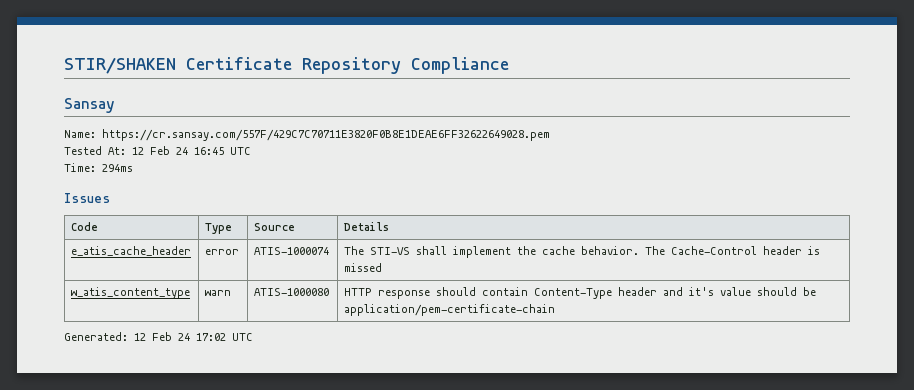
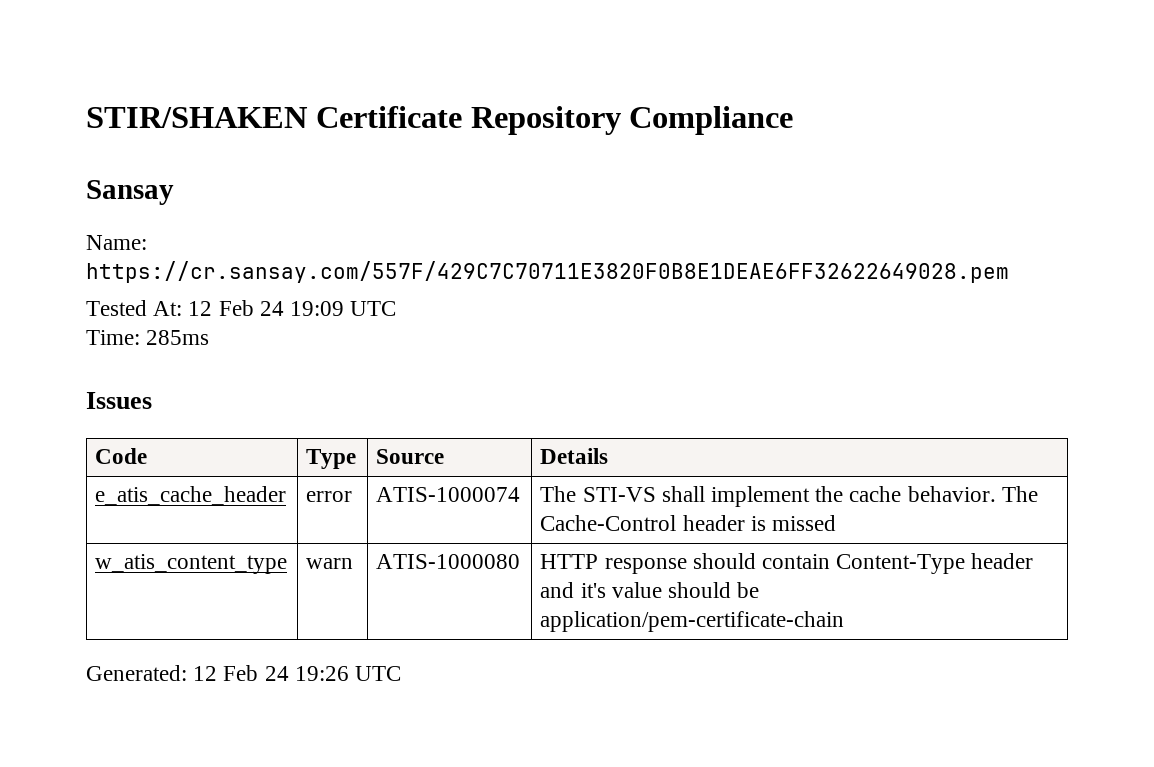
[194,147,224,155] 16:45 -> [290,301,345,316] 19:09
[102,164,133,172] 294ms -> [146,330,210,345] 285ms
[196,333,226,341] 17:02 -> [294,666,349,681] 19:26

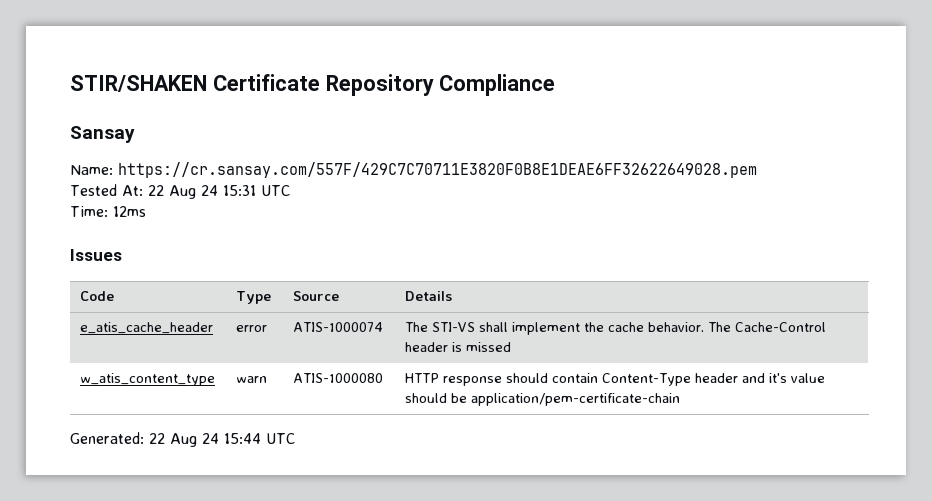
[188,300,345,316] 12 Feb 24 19:09 -> [147,185,256,199] 22 Aug 24 15:31
[146,330,210,345] 285ms -> [113,206,146,217] 12ms
[193,665,349,681] 12 Feb 24 19:26 -> [149,433,261,447] 22 Aug 24 15:44

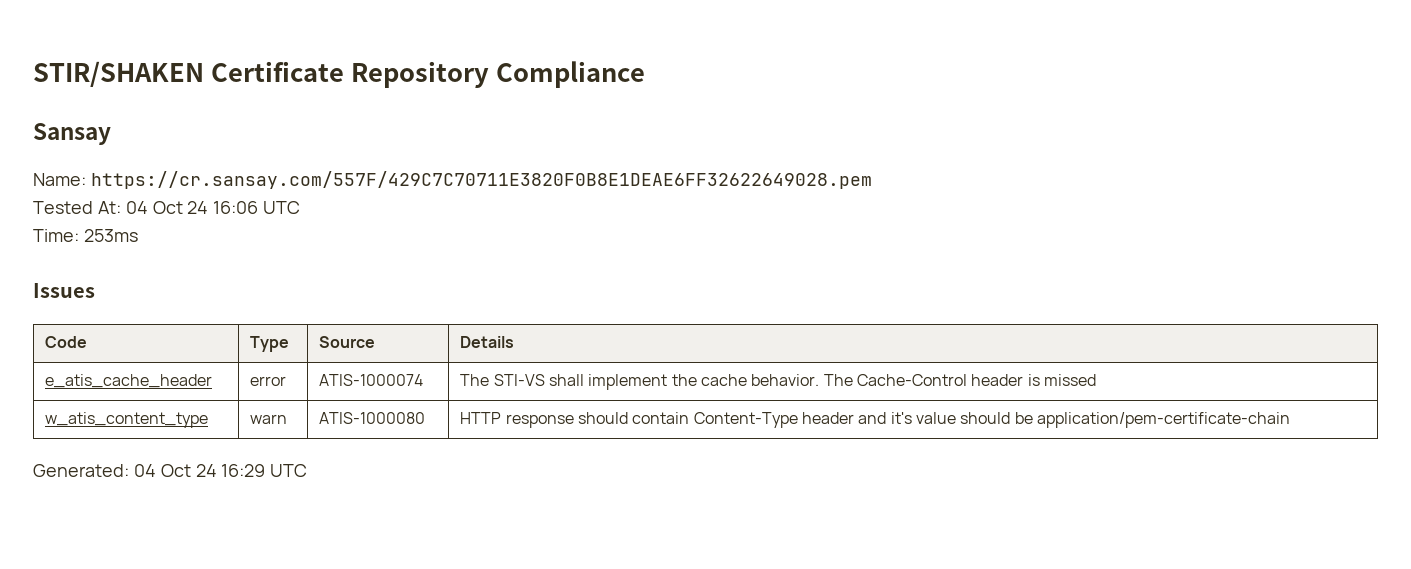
[147,185,256,199] 22 Aug 24 15:31 -> [125,201,259,214] 04 Oct 24 16:06
[113,206,146,217] 12ms -> [83,229,138,242] 253ms
[149,433,261,447] 22 Aug 24 15:44 -> [133,464,266,477] 04 Oct 24 16:29

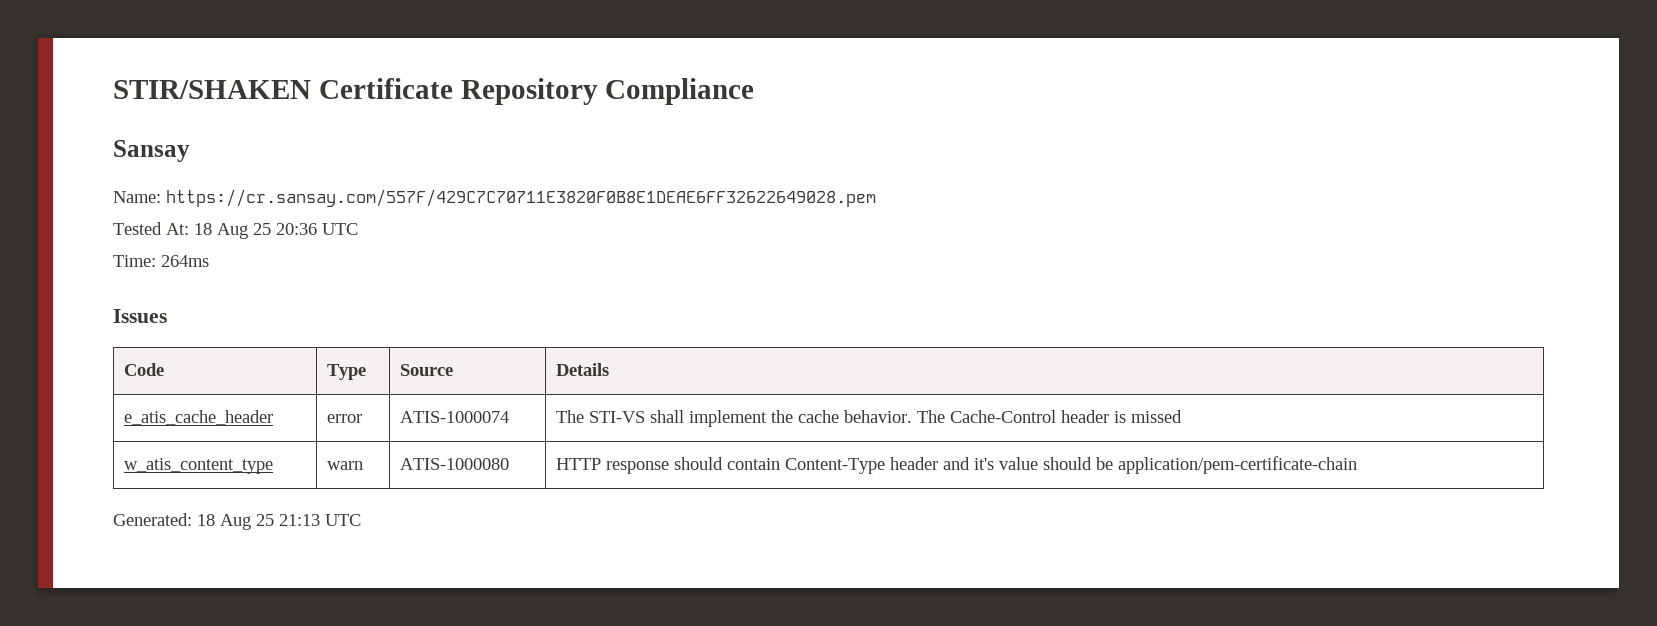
[125,201,259,214] 04 Oct 24 16:06 -> [194,223,317,239] 18 Aug 25 20:36
[83,229,138,242] 253ms -> [161,255,209,267] 264ms
[133,464,266,477] 04 Oct 24 16:29 -> [197,514,320,530] 18 Aug 25 21:13

